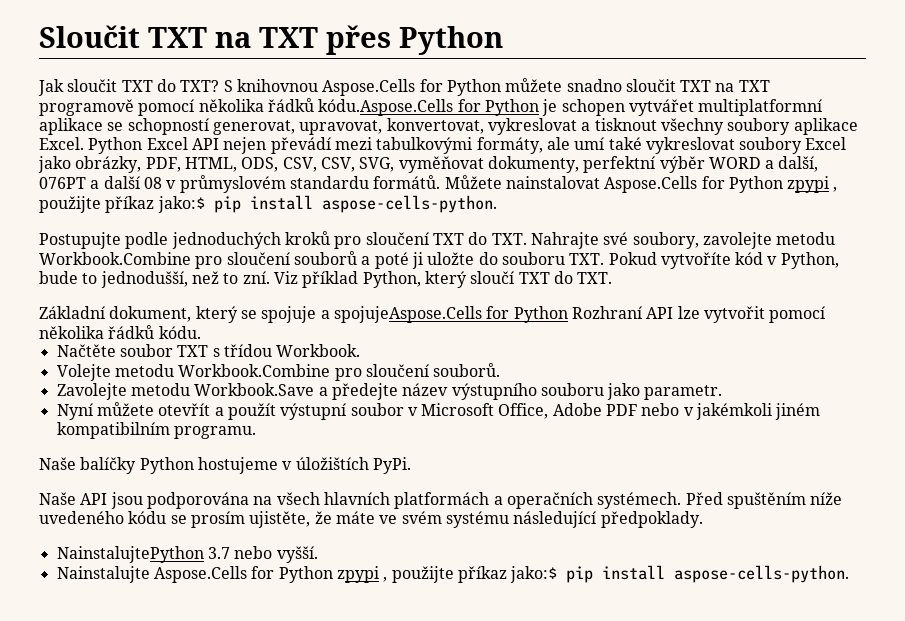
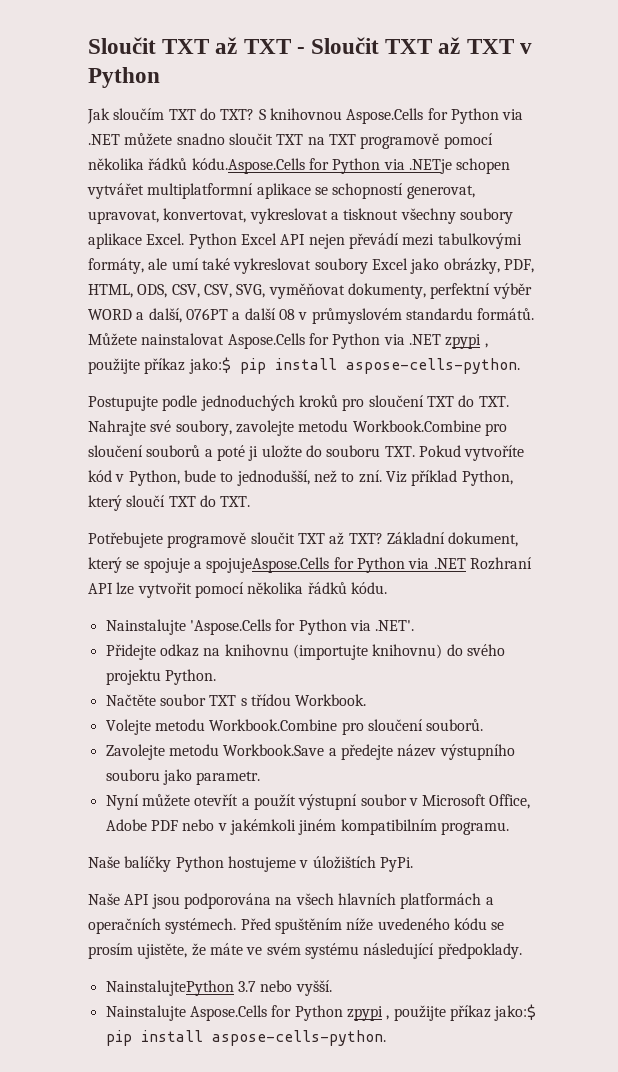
[39,25,391,55] Sloučit TXT na TXT přes -> [88,37,532,54] Sloučit TXT až TXT - Sloučit TXT až TXT v
[67,79,118,92] sloučit -> [113,108,165,120] sloučím
(501, 87) none -> [502,109,524,120] [88,134,120,145] via .NET
[542,99,558,116] je -> [383,159,452,174] via .NETje
(783, 184) none -> [383,334,441,345] via .NET
(613, 278) none -> [88,532,383,548] Potřebujete programově sloučit TXT až TXT?
(568, 314) none -> [408,558,466,569] via .NET
(201, 332) none -> [105,619,415,635] [105,644,505,660] [105,669,216,685] // Nainstalujte 'Aspose.Cells for Python via .NET'. // Přidejte odkaz na knihovnu (importujte knihovnu) do svého projektu Python.

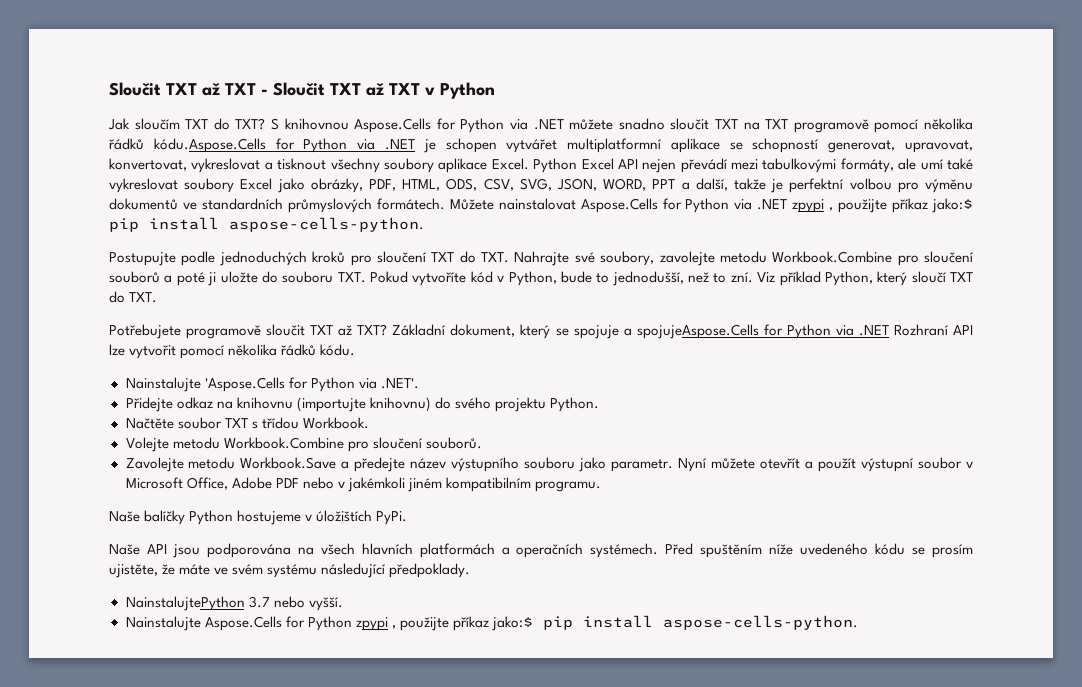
[408,159,452,174] .NETje -> [384,139,436,153] .NET je
[203,283,532,299] [88,308,535,324] CSV, SVG, vyměňovat dokumenty, perfektní výběr WORD a další, 076PT a další 08 v průmyslovém standardu formátů. -> [519,178,974,193] [109,198,445,213] SVG, JSON, WORD, PPT a další, takže je perfektní volbou pro výměnu dokumentů ve standardních průmyslových formátech.
(261, 778) // -> (674, 465) none

